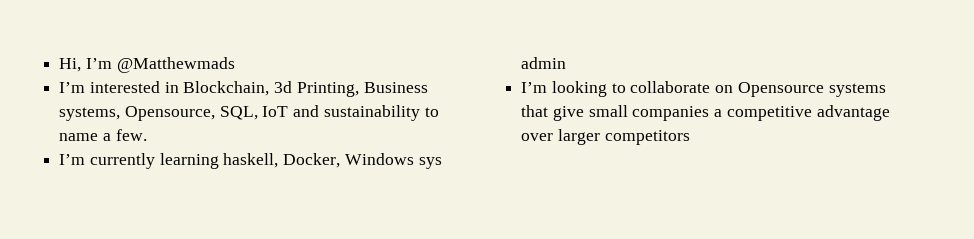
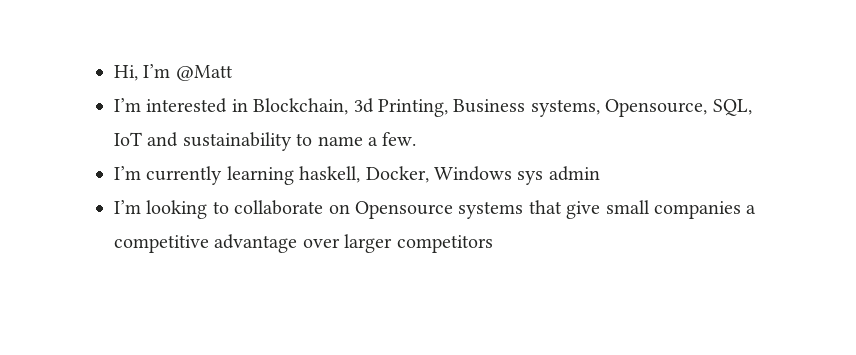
[116,57,235,73] @Matthewmads -> [175,65,233,81] @Matt

